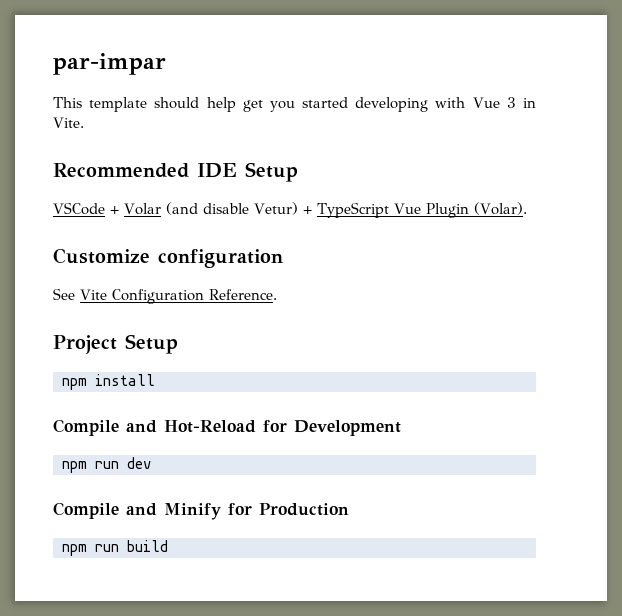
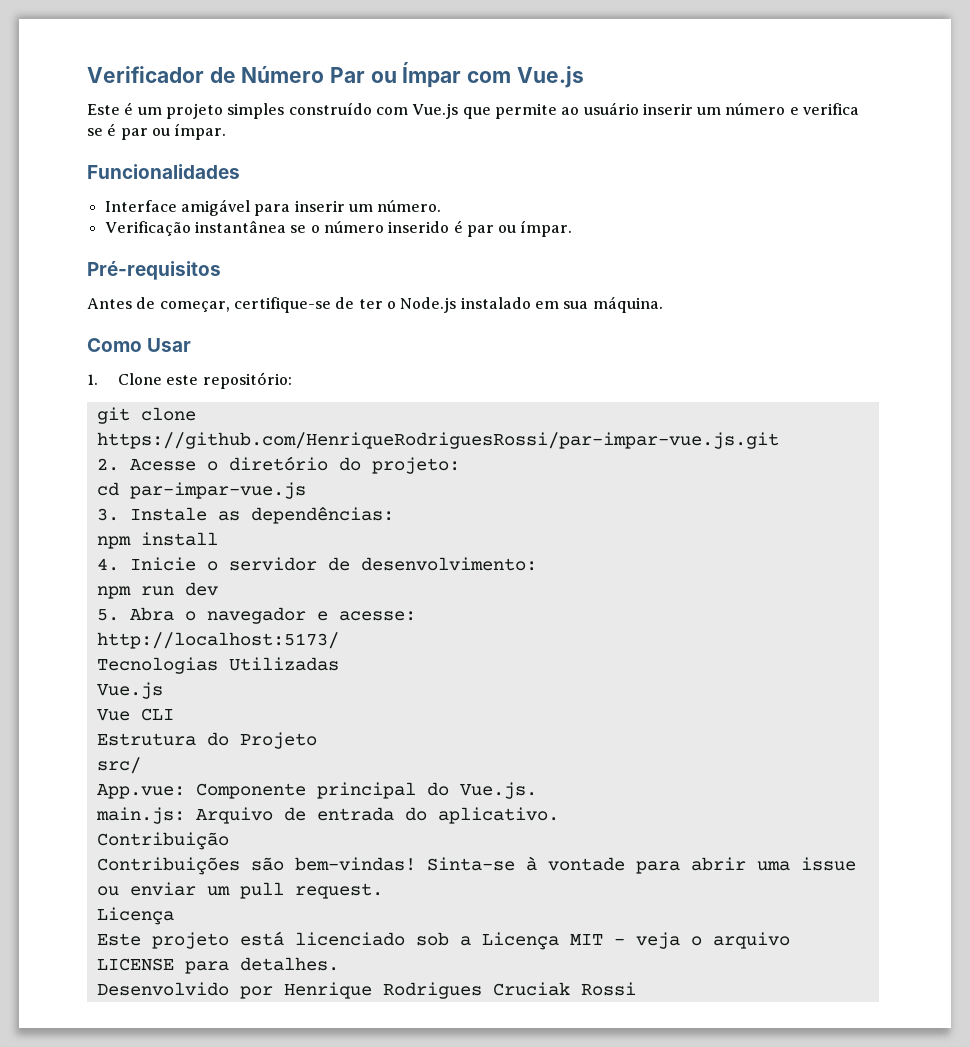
[53,53,166,75] [53,97,536,112] [53,117,84,128] [53,162,298,182] [53,202,527,218] [53,248,283,268] [53,288,277,304] [53,334,178,354] [62,374,155,390] [53,419,401,436] [62,457,151,473] [53,502,349,520] [62,540,168,556] par-impar // This template should help get you started developing with Vue 3 in Vite. // Recommended IDE Setup // VSCode + Volar (and disable Vetur) + TypeScript Vue Plugin (Volar). // Customize configuration // See Vite Configuration Reference. // Project Setup // npm install // Compile and Hot-Reload for Development // npm run dev // Compile and Minify for Production // npm run build -> [87,62,584,88] [87,102,860,119] [87,123,227,140] [87,164,240,179] [104,199,442,216] [104,220,573,237] [87,261,221,280] [87,296,663,313] [87,338,192,352] [87,372,292,389] [96,407,196,424] [96,432,779,449] [96,456,460,474] [96,482,306,499] [96,507,394,524] [96,532,218,549] [96,557,537,571] [96,582,218,599] [96,607,416,624] [96,632,339,649] [96,657,339,674] [96,682,163,699] [96,708,174,721] [96,732,317,749] [96,757,141,774] [96,782,537,799] [95,807,559,824] [96,832,229,850] [96,856,856,875] [96,882,383,899] [96,907,174,925] [96,931,790,950] [96,957,339,974] [96,982,636,999] Verificador de Número Par ou Ímpar com Vue.js // Este é um projeto simples construído com Vue.js que permite ao usuário inserir um número e verifica se é par ou ímpar. // Funcionalidades // Interface amigável para inserir um número. // Verificação instantânea se o número inserido é par ou ímpar. // Pré-requisitos // Antes de começar, certifique-se de ter o Node.js instalado em sua máquina. // Como Usar // 1. Clone este repositório: // git clone https://github.com/HenriqueRodriguesRossi/par-impar-vue.js.git // 2. Acesse o diretório do projeto: // cd par-impar-vue.js // 3. Instale as dependências: // npm install // 4. Inicie o servidor de desenvolvimento: // npm run dev // 5. Abra o navegador e acesse: // http://localhost:5173/ // Tecnologias Utilizadas // Vue.js // Vue CLI // Estrutura do Projeto // src/ // App.vue: Componente principal do Vue.js. // main.js: Arquivo de entrada do aplicativo. // Contribuição // Contribuições são bem-vindas! Sinta-se à vontade para abrir uma issue ou enviar um pull request. // Licença // Este projeto está licenciado sob a Licença MIT - veja o arquivo LICENSE para detalhes. // Desenvolvido por Henrique Rodrigues Cruciak Rossi

